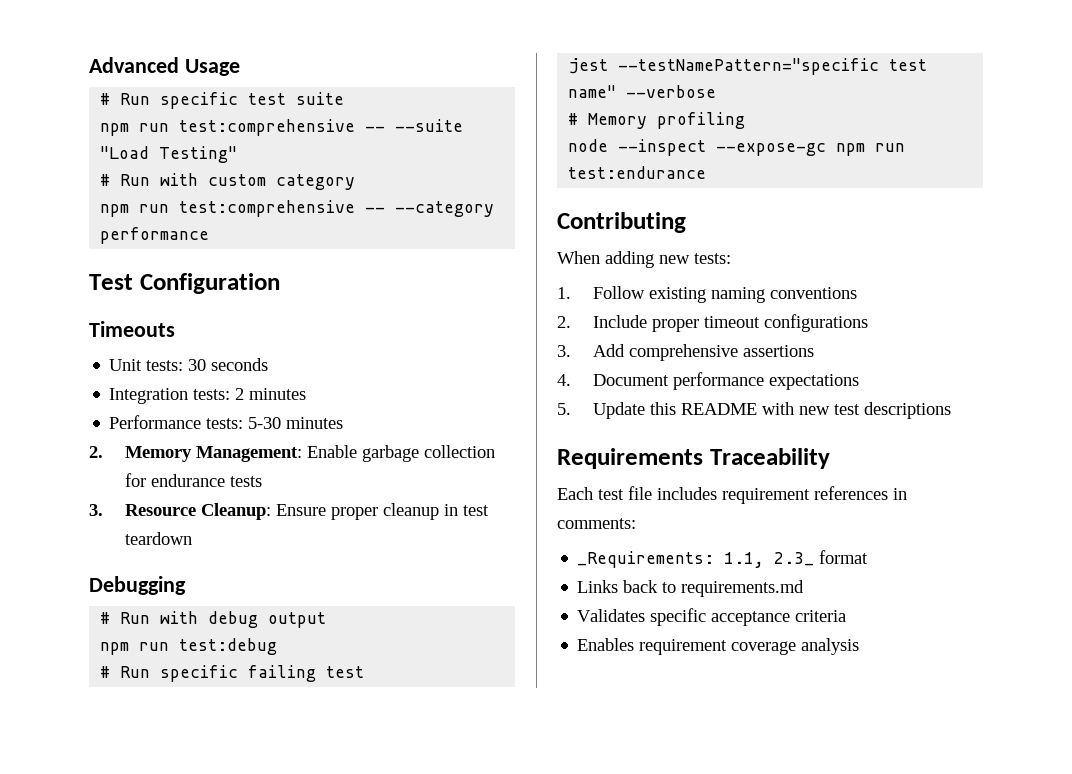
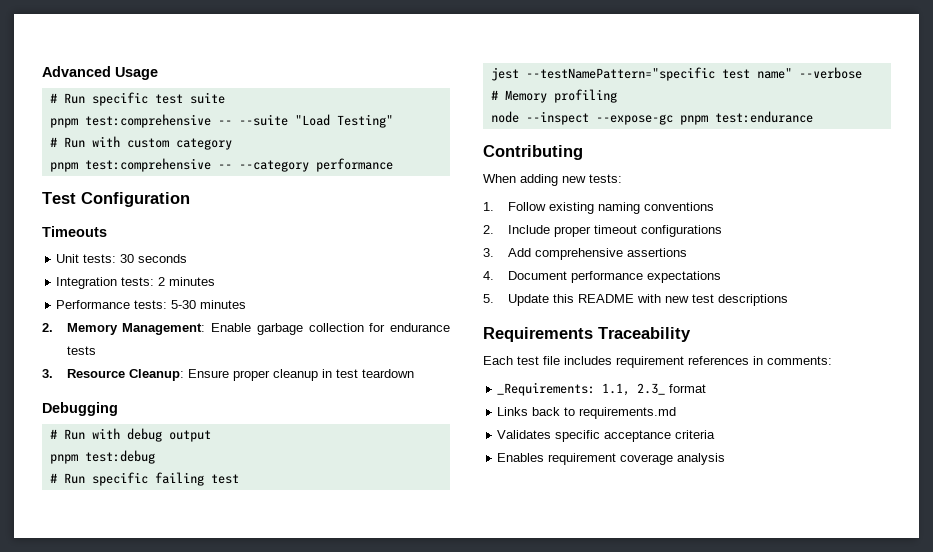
[100,123,170,136] npm run -> [49,118,78,128] pnpm
[100,204,170,217] npm run -> [49,162,78,172] pnpm
[100,642,170,655] npm run -> [49,454,78,464] pnpm
[836,143,906,156] npm run -> [679,115,708,125] pnpm

